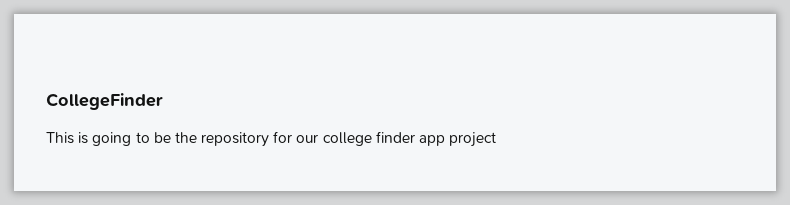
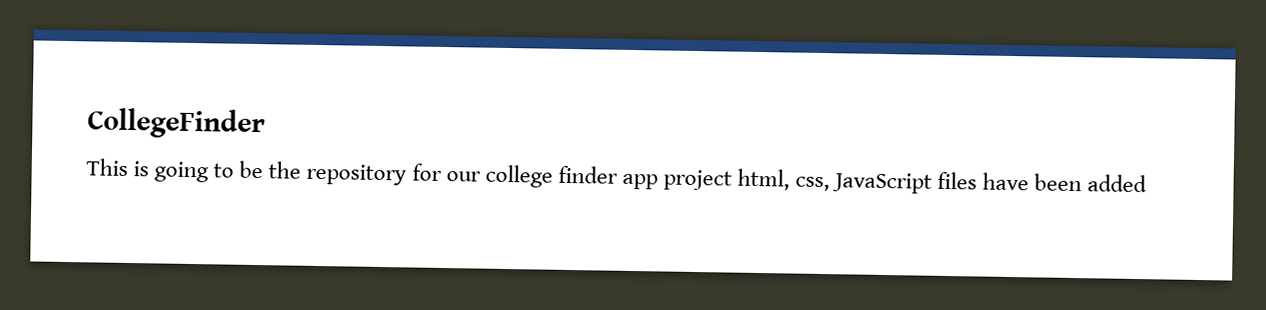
(497, 139) none -> [736,168,1148,194] html, css, JavaScript files have been added

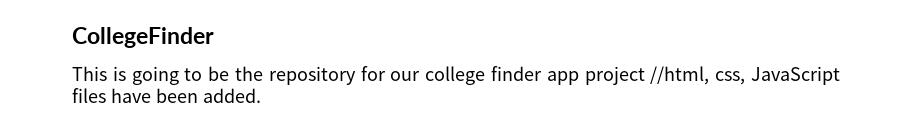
[736,168,790,191] html, -> [650,66,710,85] //html,
[1087,174,1148,193] added -> [202,88,261,103] added.

